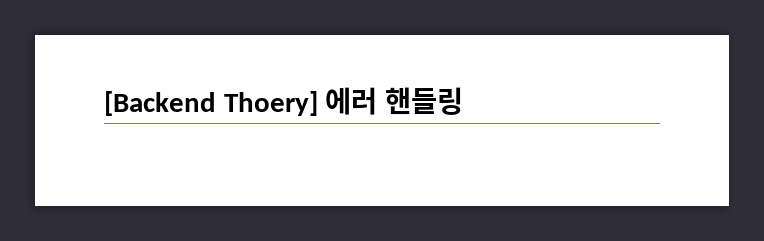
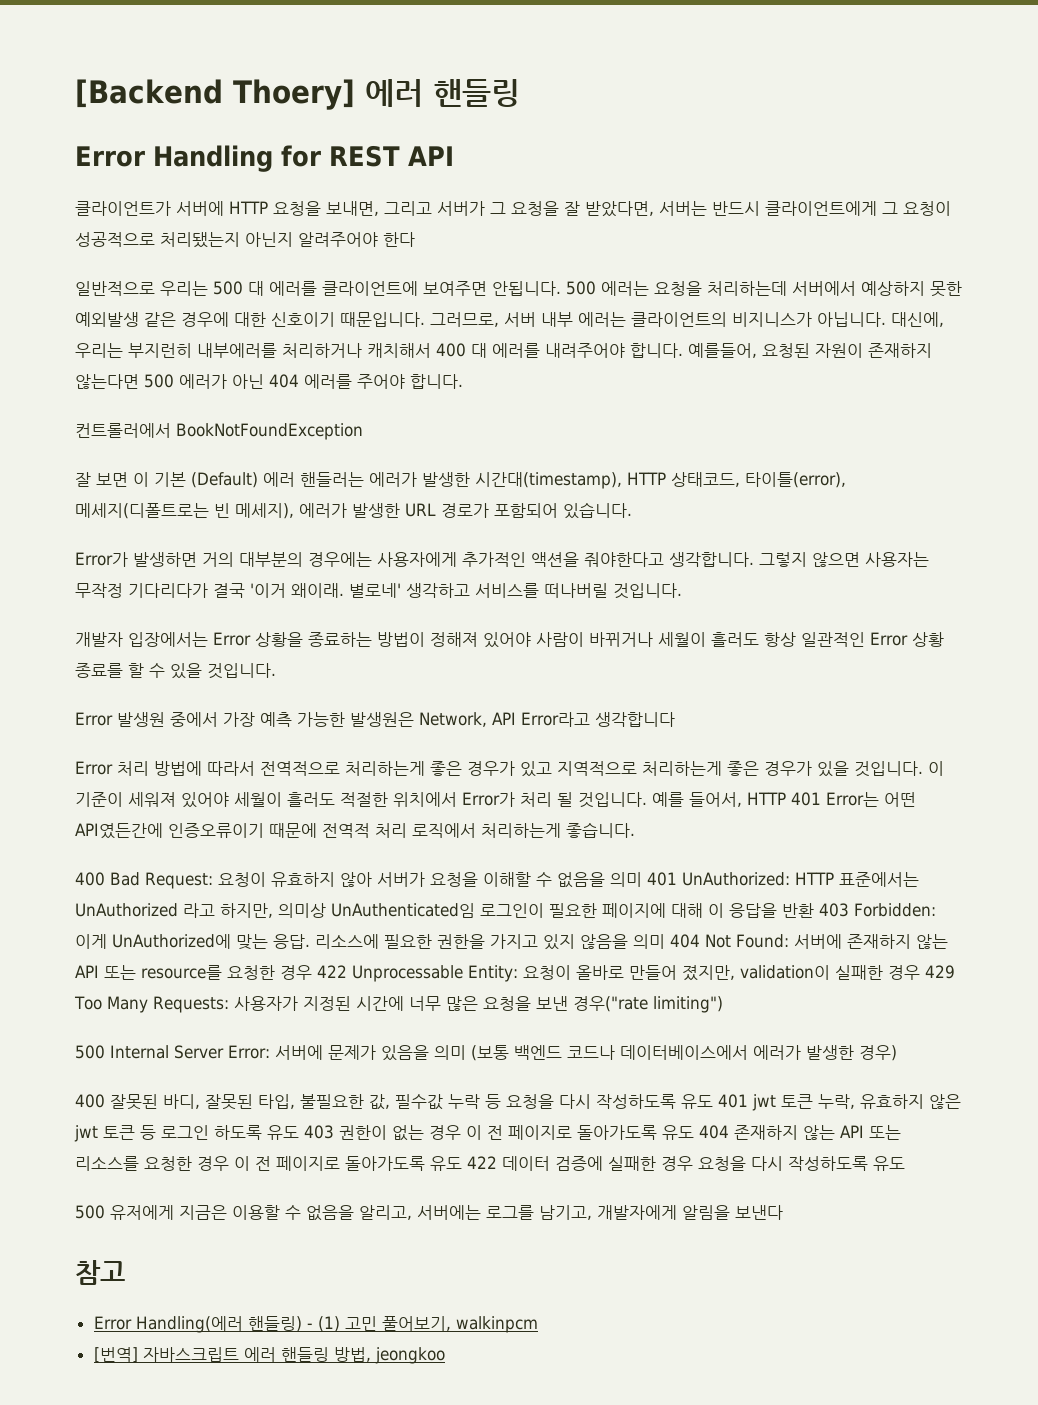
(464, 101) none -> [75,145,454,172] [75,201,951,217] [75,232,415,248] [75,281,962,297] [75,312,944,327] [75,343,932,358] [75,374,463,389] [75,423,363,440] [75,472,846,489] [75,502,632,519] [75,552,929,567] [75,583,682,599] [75,632,944,648] [75,663,276,679] [75,712,675,727] [75,761,944,777] [75,792,916,808] [75,822,635,839] [75,872,919,889] [75,903,936,918] [75,934,948,950] [75,965,955,982] [74,996,723,1013] [75,1045,897,1061] [75,1094,961,1111] [74,1125,901,1142] [75,1156,905,1171] [75,1205,783,1221] [75,1260,125,1285] [93,1316,538,1333] [93,1347,445,1364] // Error Handling for REST API // 클라이언트가 서버에 HTTP 요청을 보내면, 그리고 서버가 그 요청을 잘 받았다면, 서버는 반드시 클라이언트에게 그 요청이 성공적으로 처리됐는지 아닌지 알려주어야 한다 // 일반적으로 우리는 500 대 에러를 클라이언트에 보여주면 안됩니다. 500 에러는 요청을 처리하는데 서버에서 예상하지 못한 예외발생 같은 경우에 대한 신호이기 때문입니다. 그러므로, 서버 내부 에러는 클라이언트의 비지니스가 아닙니다. 대신에, 우리는 부지런히 내부에러를 처리하거나 캐치해서 400 대 에러를 내려주어야 합니다. 예를들어, 요청된 자원이 존재하지 않는다면 500 에러가 아닌 404 에러를 주어야 합니다. // 컨트롤러에서 BookNotFoundException // 잘 보면 이 기본 (Default) 에러 핸들러는 에러가 발생한 시간대(timestamp), HTTP 상태코드, 타이틀(error), 메세지(디폴트로는 빈 메세지), 에러가 발생한 URL 경로가 포함되어 있습니다. // Error가 발생하면 거의 대부분의 경우에는 사용자에게 추가적인 액션을 줘야한다고 생각합니다. 그렇지 않으면 사용자는 무작정 기다리다가 결국 '이거 왜이래. 별로네' 생각하고 서비스를 떠나버릴 것입니다. // 개발자 입장에서는 Error 상황을 종료하는 방법이 정해져 있어야 사람이 바뀌거나 세월이 흘러도 항상 일관적인 Error 상황 종료를 할 수 있을 것입니다. // Error 발생원 중에서 가장 예측 가능한 발생원은 Network, API Error라고 생각합니다 // Error 처리 방법에 따라서 전역적으로 처리하는게 좋은 경우가 있고 지역적으로 처리하는게 좋은 경우가 있을 것입니다. 이 기준이 세워져 있어야 세월이 흘러도 적절한 위치에서 Error가 처리 될 것입니다. 예를 들어서, HTTP 401 Error는 어떤 API였든간에 인증오류이기 때문에 전역적 처리 로직에서 처리하는게 좋습니다. // 400 Bad Request: 요청이 유효하지 않아 서버가 요청을 이해할 수 없음을 의미 401 UnAuthorized: HTTP 표준에서는 UnAuthorized 라고 하지만, 의미상 UnAuthenticated임 로그인이 필요한 페이지에 대해 이 응답을 반환 403 Forbidden: 이게 UnAuthorized에 맞는 응답. 리소스에 필요한 권한을 가지고 있지 않음을 의미 404 Not Found: 서버에 존재하지 않는 API 또는 resource를 요청한 경우 422 Unprocessable Entity: 요청이 올바로 만들어 졌지만, validation이 실패한 경우 429 Too Many Requests: 사용자가 지정된 시간에 너무 많은 요청을 보낸 경우("rate limiting") // 500 Internal Server Error: 서버에 문제가 있음을 의미 (보통 백엔드 코드나 데이터베이스에서 에러가 발생한 경우) // 400 잘못된 바디, 잘못된 타입, 불필요한 값, 필수값 누락 등 요청을 다시 작성하도록 유도 401 jwt 토큰 누락, 유효하지 않은 jwt 토큰 등 로그인 하도록 유도 403 권한이 없는 경우 이 전 페이지로 돌아가도록 유도 404 존재하지 않는 API 또는 리소스를 요청한 경우 이 전 페이지로 돌아가도록 유도 422 데이터 검증에 실패한 경우 요청을 다시 작성하도록 유도 // 500 유저에게 지금은 이용할 수 없음을 알리고, 서버에는 로그를 남기고, 개발자에게 알림을 보낸다 // 참고 // Error Handling(에러 핸들링) - (1) 고민 풀어보기, walkinpcm // [번역] 자바스크립트 에러 핸들링 방법, jeongkoo

